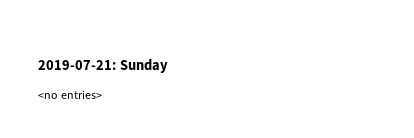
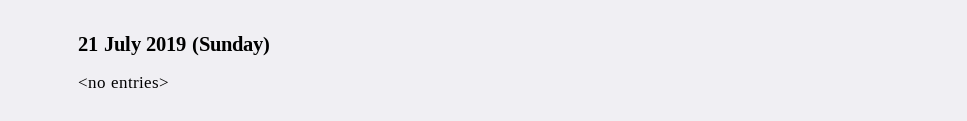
[38,59,168,73] 2019-07-21: Sunday -> [78,36,270,56] 21 July 2019 (Sunday)

